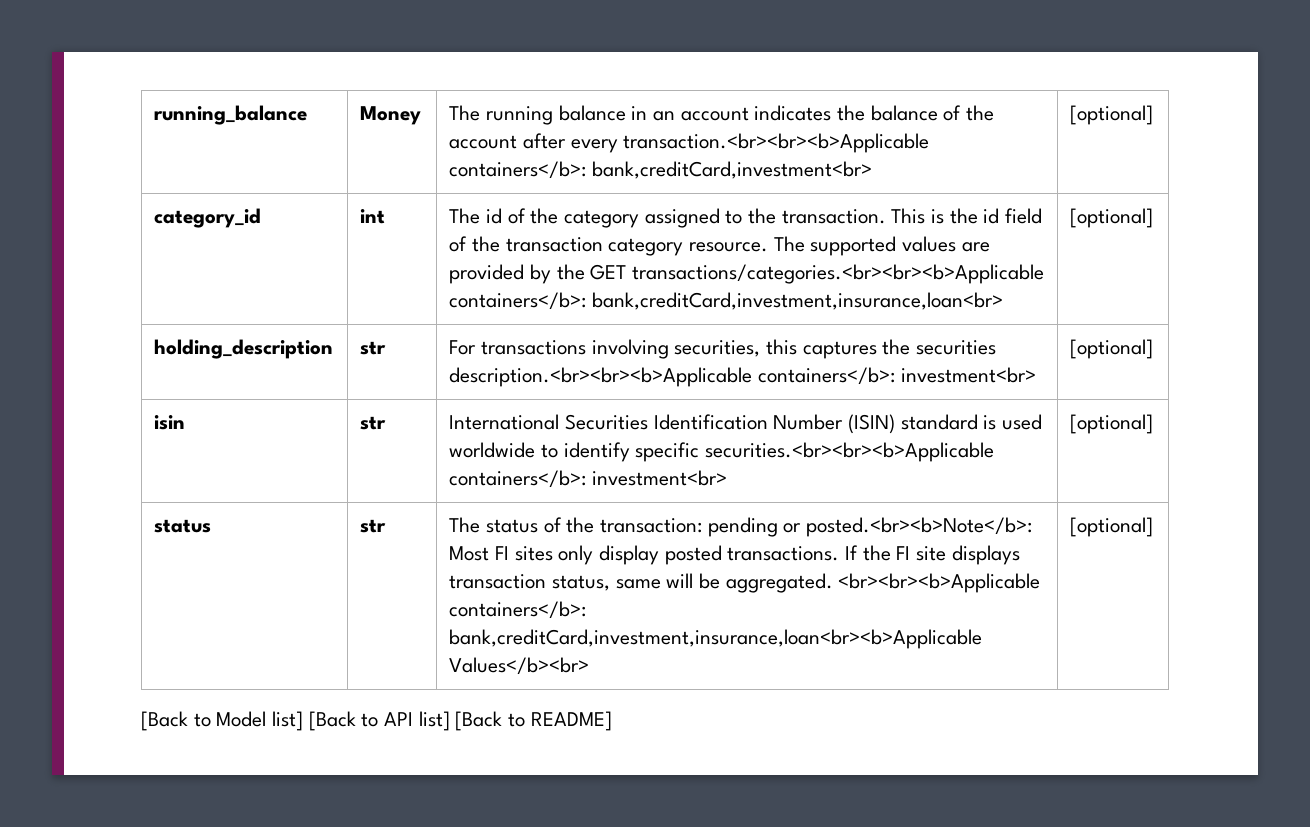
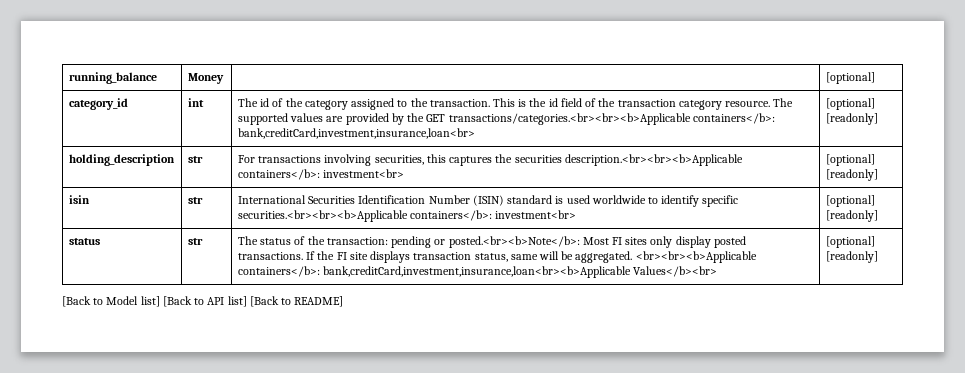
[449,105,994,125] [449,133,930,153] [449,161,872,179] The running balance in an account indicates the balance of the account after every transaction.<br><br><b>Applicable containers</b>: bank,creditCard,investment<br> -> (224, 78) none
(1154, 218) none -> [825,113,878,125] [readonly]
(1154, 349) none -> [825,169,878,181] [readonly]
(1154, 424) none -> [825,210,878,222] [readonly]
(1154, 527) none -> [825,251,878,263] [readonly]

